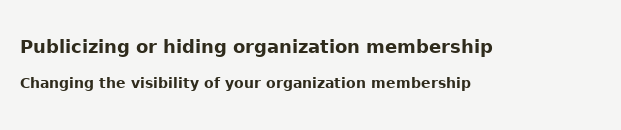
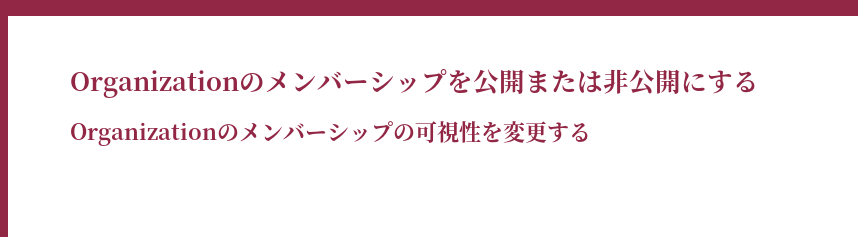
[20,39,493,57] [20,77,471,91] Publicizing or hiding organization membership // Changing the visibility of your organization membership -> [70,69,759,98] [70,121,591,146] Organizationのメンバーシップを公開または非公開にする // Organizationのメンバーシップの可視性を変更する

